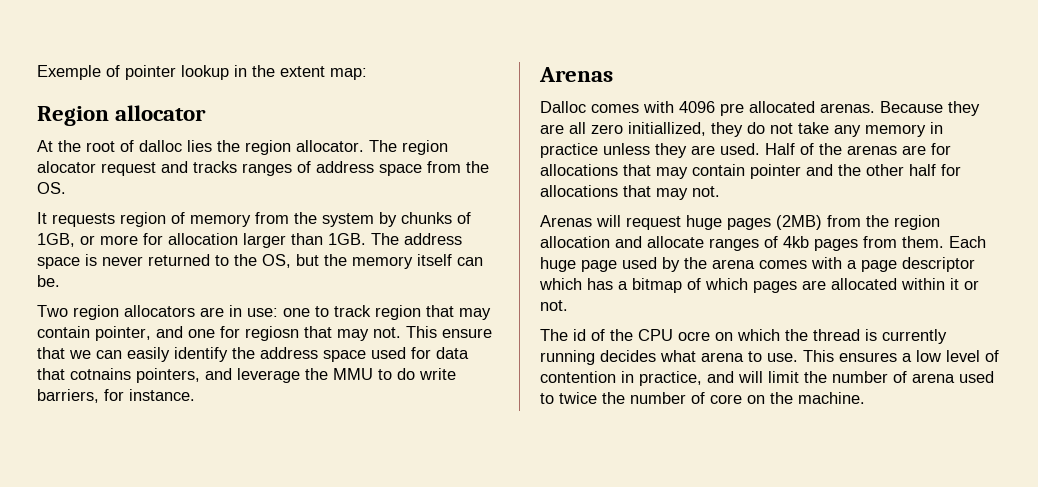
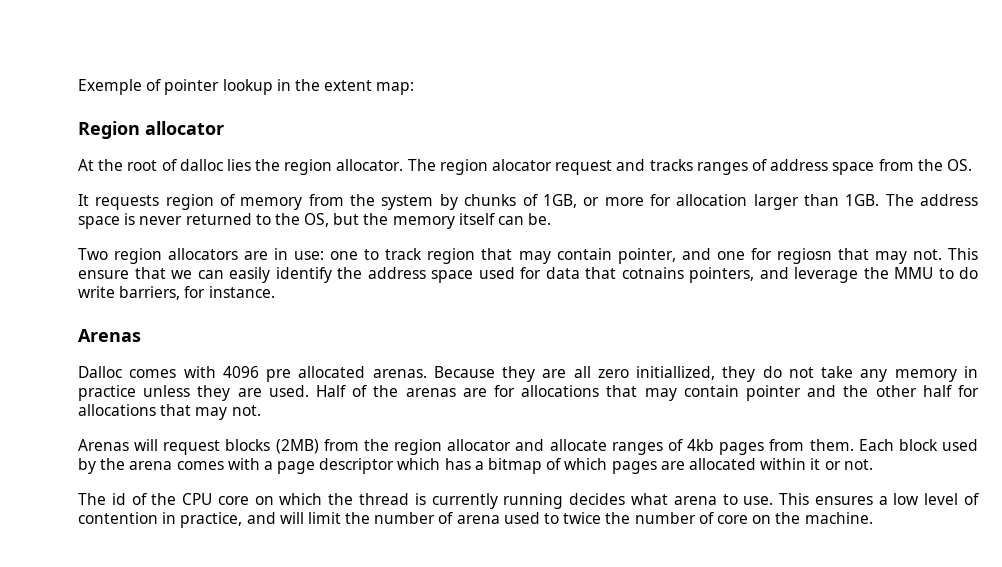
[686,215,771,230] huge pages -> [225,439,271,451] blocks
[540,236,610,248] allocation -> [447,439,512,451] allocator
[540,257,617,272] huge page -> [898,439,938,451] block
[678,331,710,341] ocre -> [217,496,249,505] core

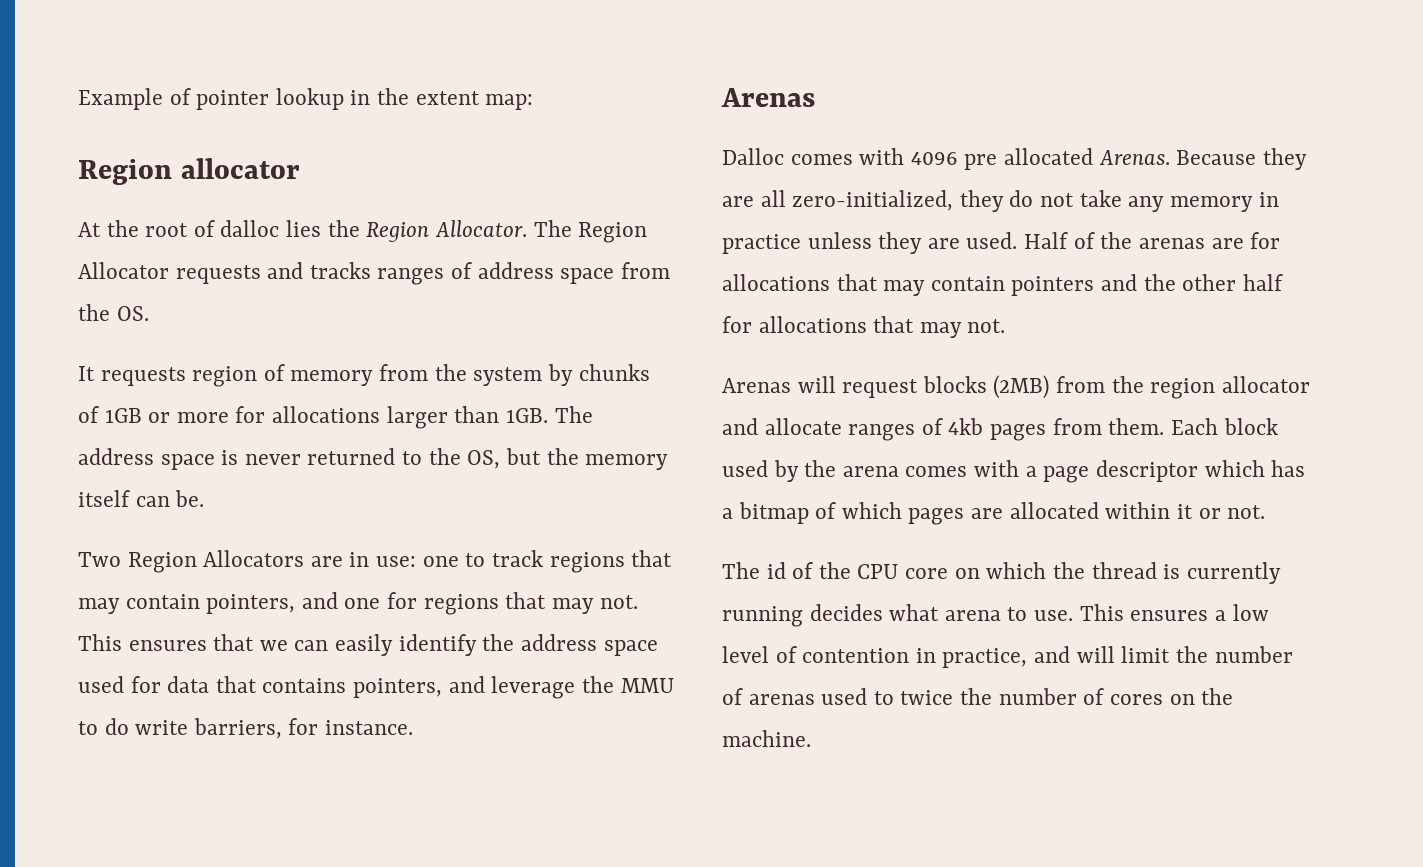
[78,79,142,95] Exemple -> [78,88,163,110] Example
[284,159,613,175] region allocator. The region alocator request -> [366,220,648,243] [78,262,261,284] Region Allocator. The Region Allocator requests
[542,194,577,208] 1GB, -> [104,408,142,423] 1GB
[676,194,748,206] allocation -> [272,406,381,423] allocations
[114,248,239,264] region allocators -> [127,550,305,573] Region Allocators
[427,248,676,264] region that may contain pointer, -> [549,550,673,573] [78,594,296,614] regions that may contain pointers,
[776,248,832,264] regiosn -> [423,594,499,615] regions
[78,270,129,279] ensure -> [128,640,207,651] ensures
[621,267,684,279] cotnains -> [262,678,347,693] contains
[372,369,427,378] arenas. -> [1098,150,1170,165] Arenas.
[597,366,716,380] zero initiallized, -> [792,190,954,211] zero-initialized,
[746,385,802,401] pointer -> [1011,276,1095,296] pointers
[456,515,500,524] arena -> [748,694,815,705] arenas
[716,515,748,524] core -> [1109,694,1163,705] cores

